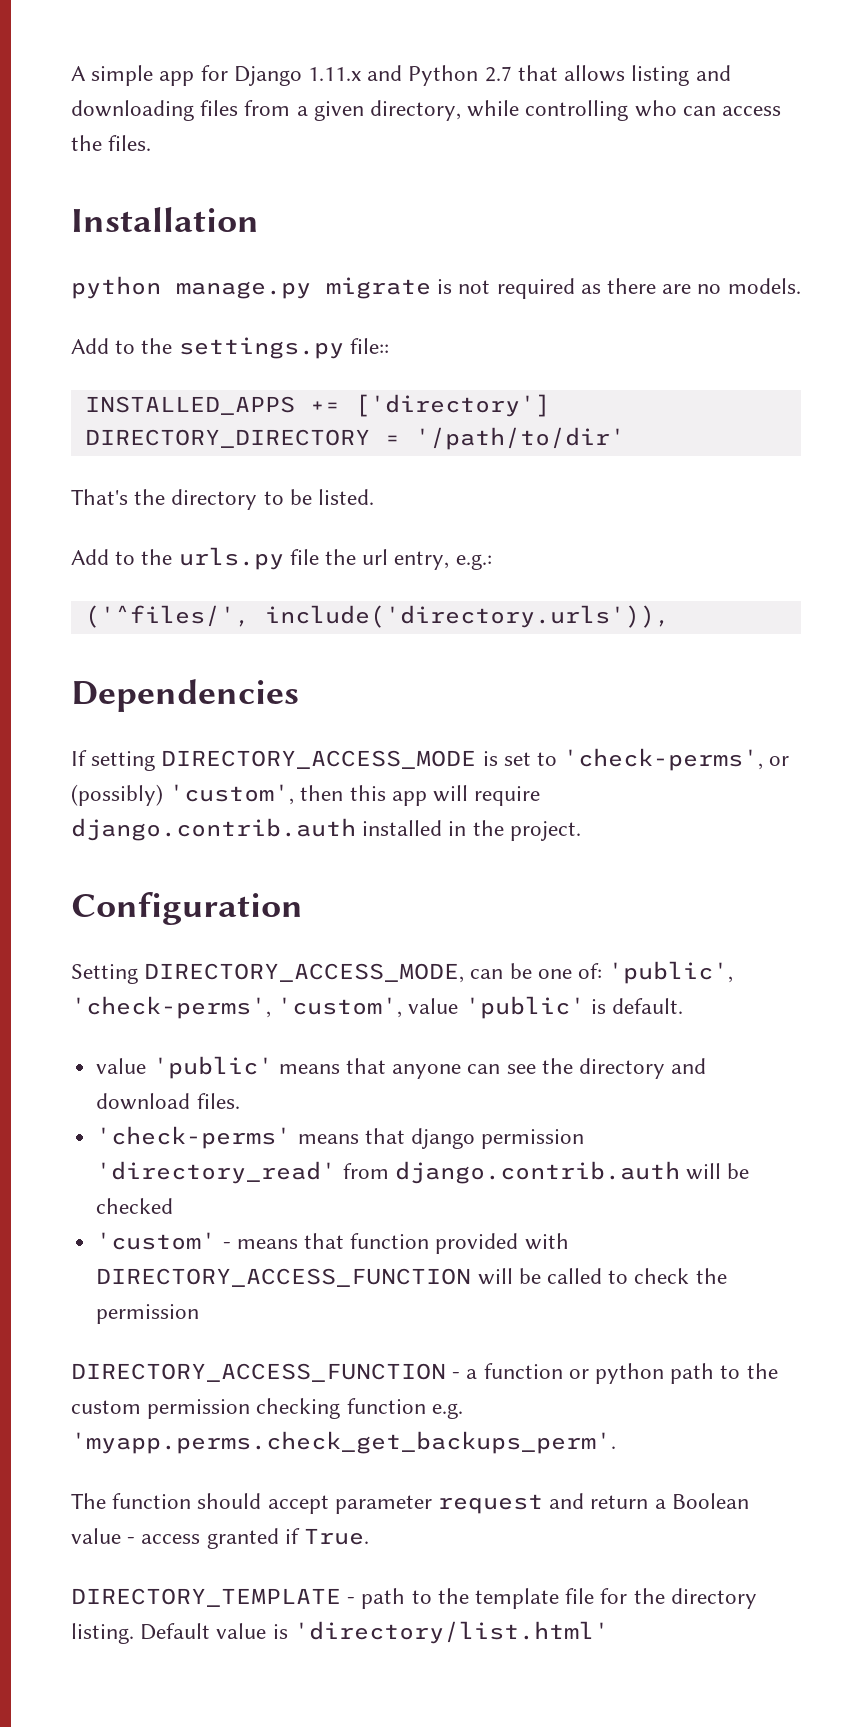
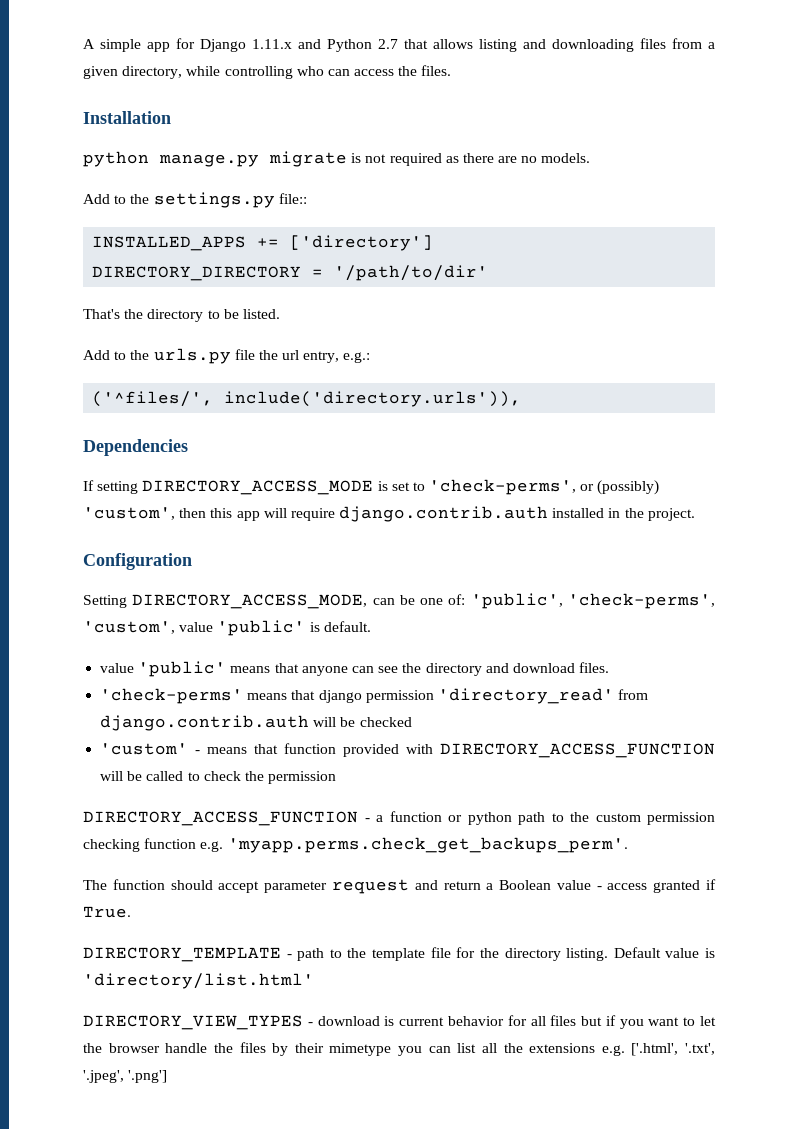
(609, 1632) none -> [83,1015,717,1030] [83,1042,715,1056] [83,1070,168,1083] // DIRECTORY_VIEW_TYPES - download is current behavior for all files but if you want to let the browser handle the files by their mimetype you can list all the extensions e.g. ['.html', '.txt', '.jpeg', '.png']

